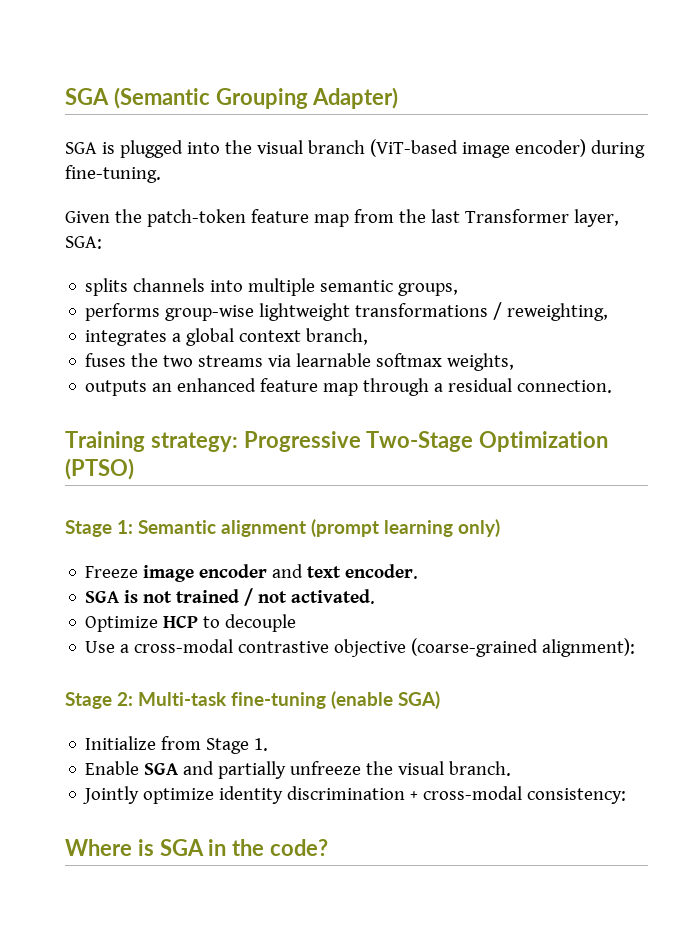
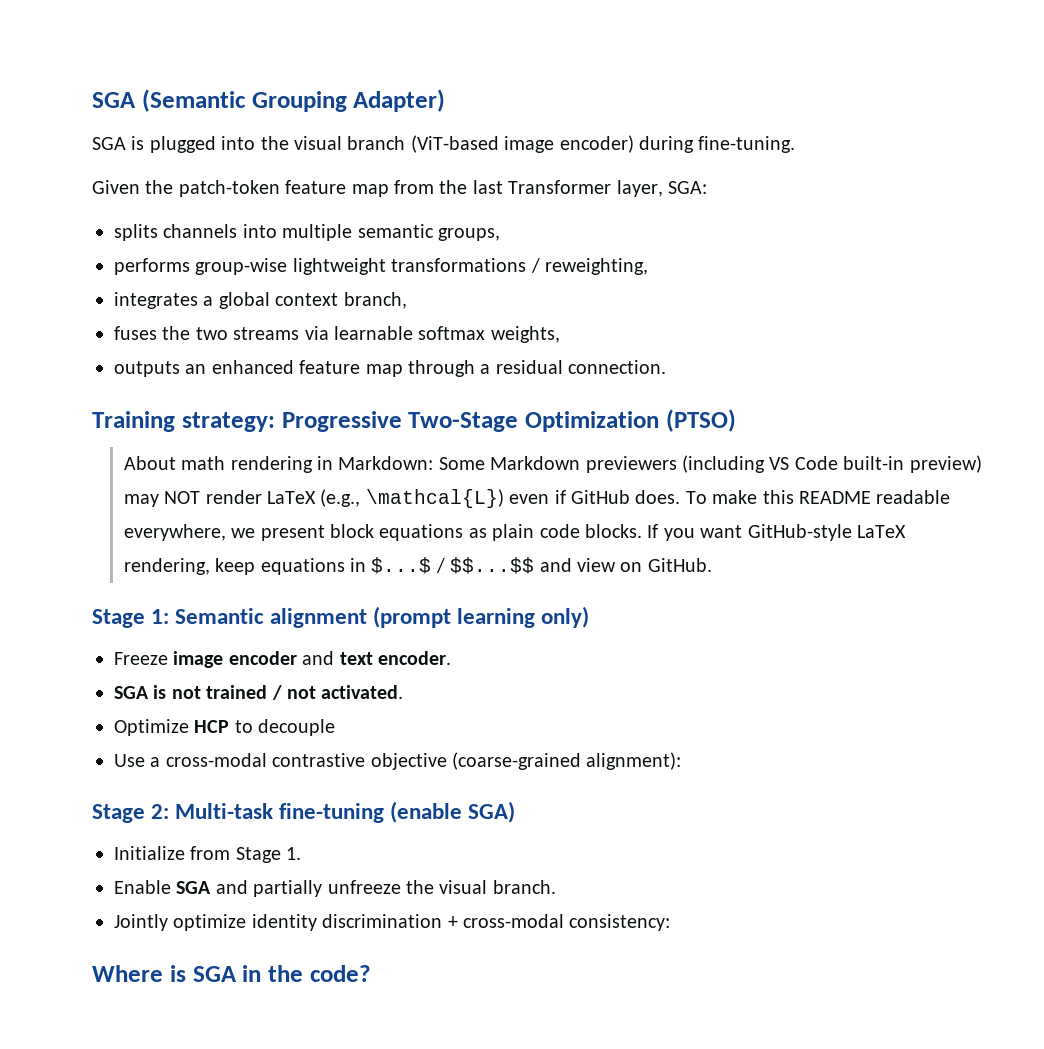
(134, 469) none -> [123,455,982,473] [123,489,951,508] [123,524,906,541] [123,557,712,575] // About math rendering in Markdown: Some Markdown previewers (including VS Code built-in preview) may NOT render LaTeX (e.g., \mathcal{L}) even if GitHub does. To make this README readable everywhere, we present block equations as plain code blocks. If you want GitHub-style LaTeX rendering, keep equations in $...$ / $$...$$ and view on GitHub.

